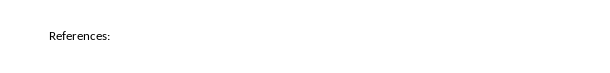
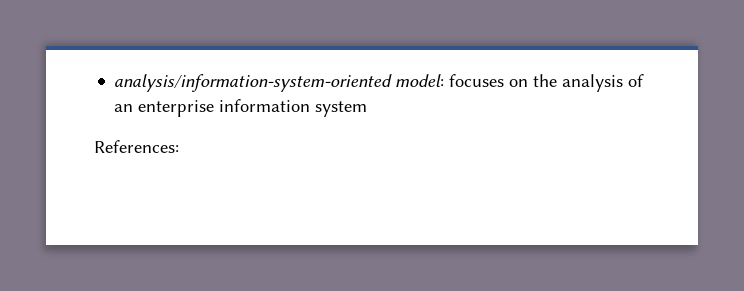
(49, 35) none -> [114,74,645,92] [114,99,368,117] analysis/information-system-oriented model: focuses on the analysis of an enterprise information system //

